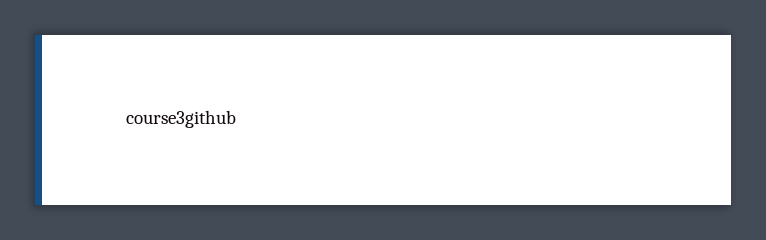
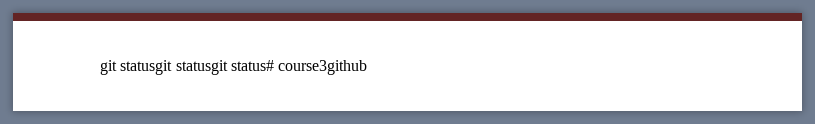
(126, 119) none -> [100,60,274,75] git statusgit statusgit status#

